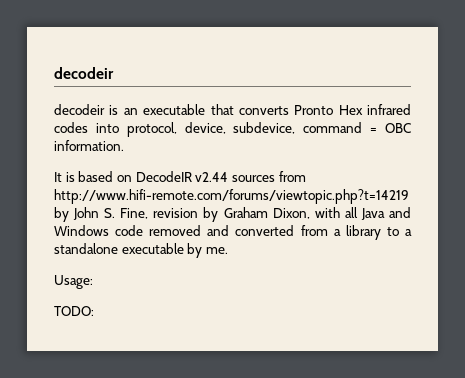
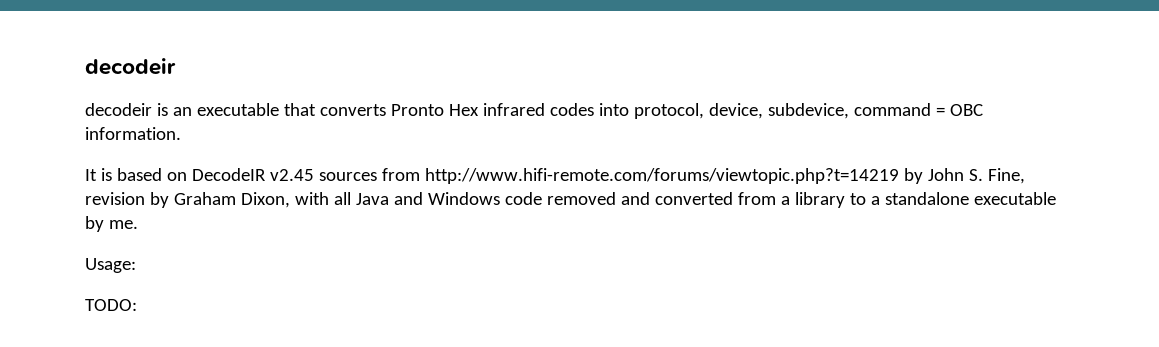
[195,172,229,182] v2.44 -> [269,169,314,181] v2.45

